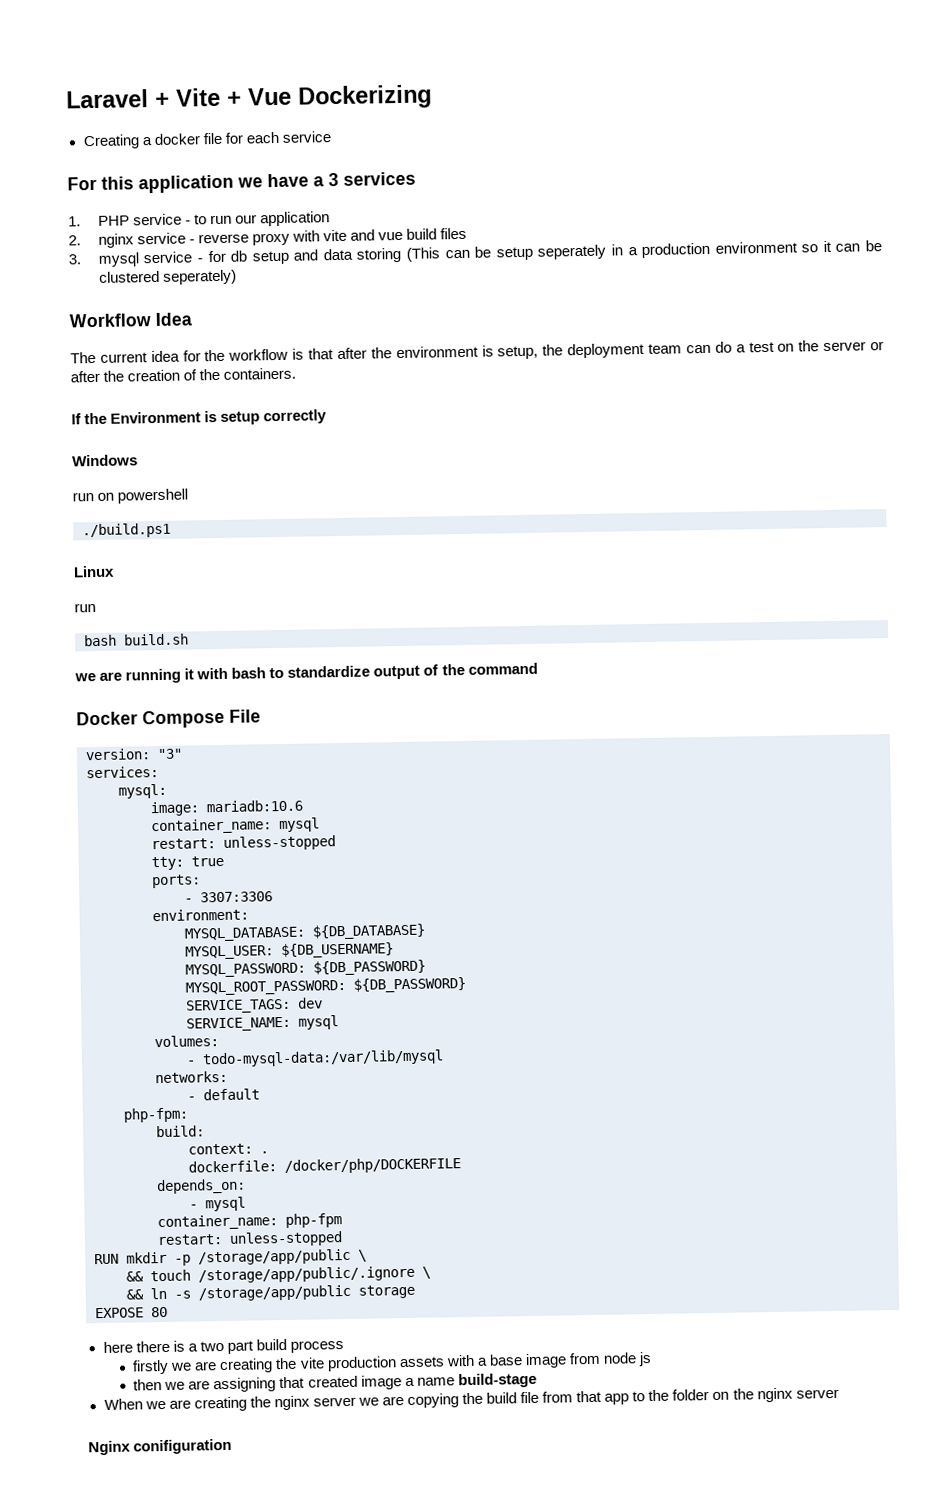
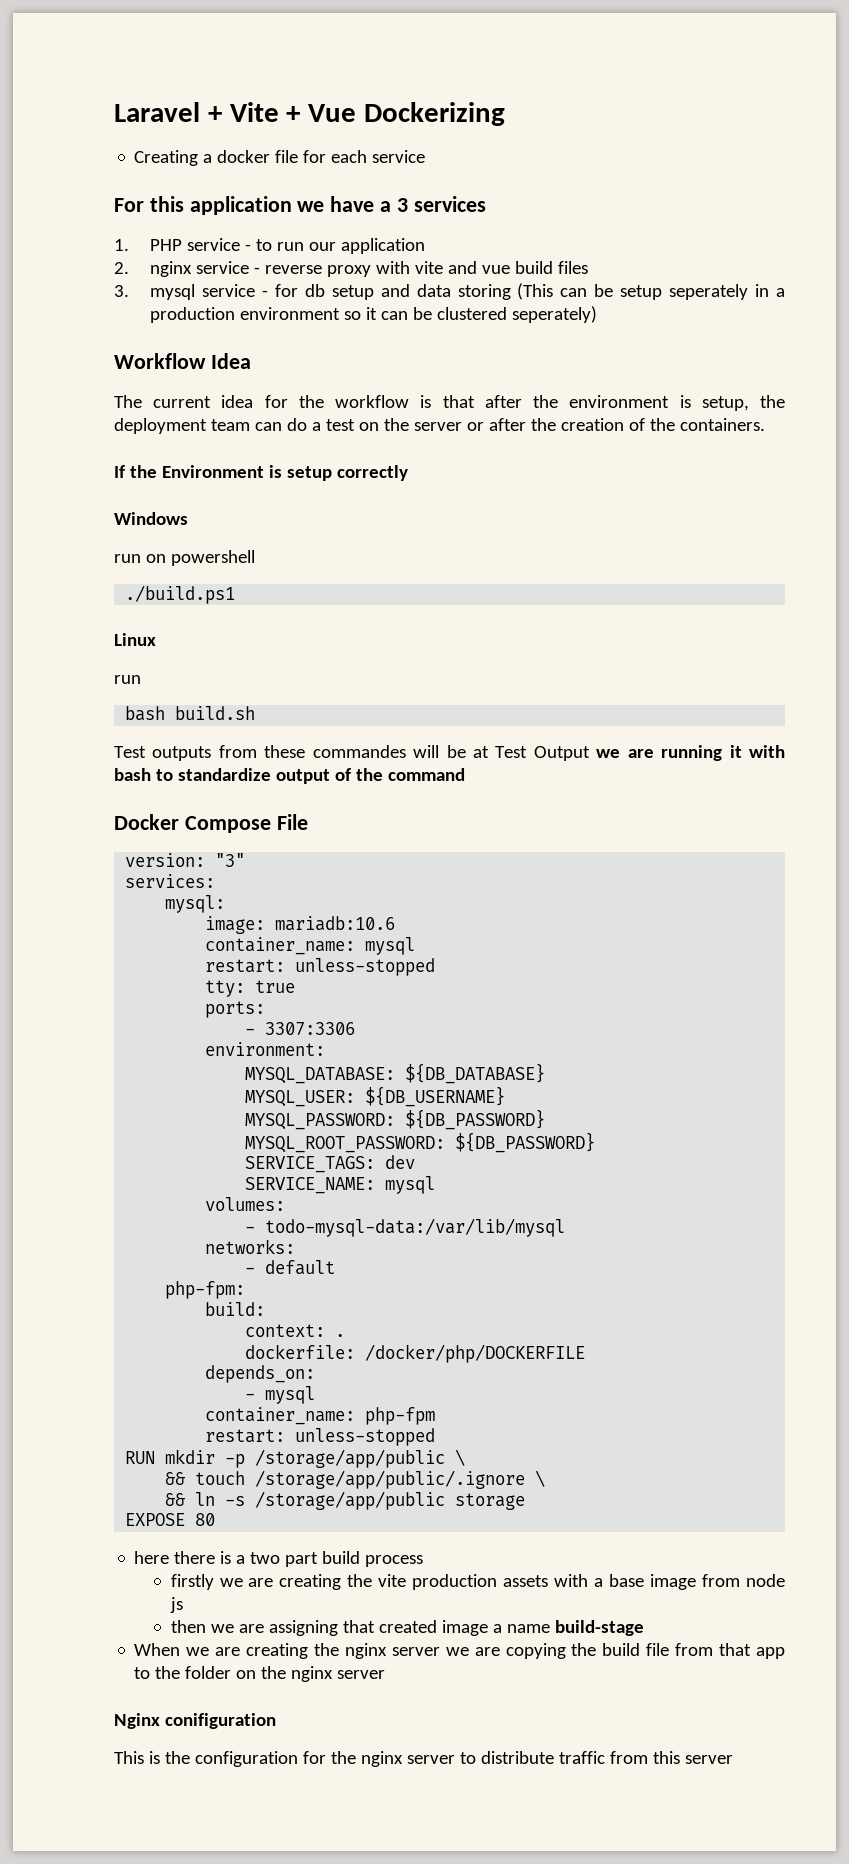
(189, 639) none -> [114,745,590,761] Test outputs from these commandes will be at Test Output
(233, 1446) none -> [114,1751,733,1767] // This is the configuration for the nginx server to distribute traffic from this server

